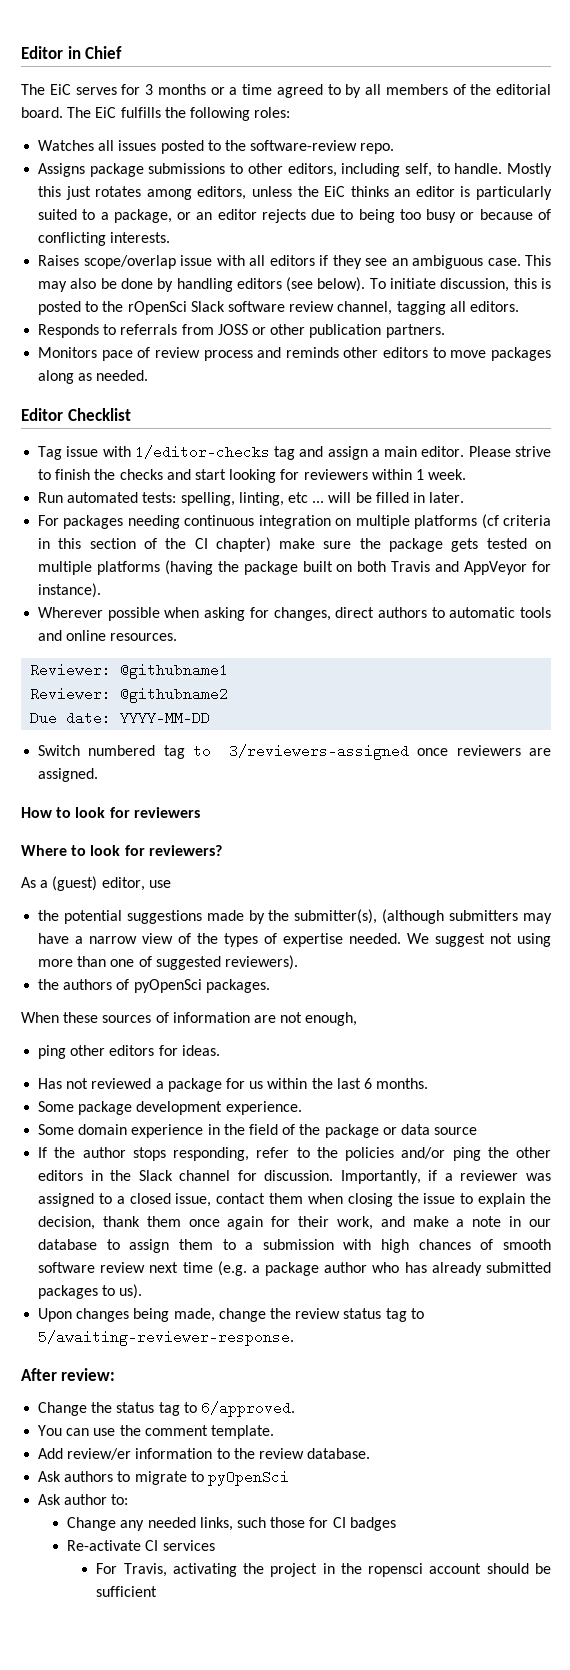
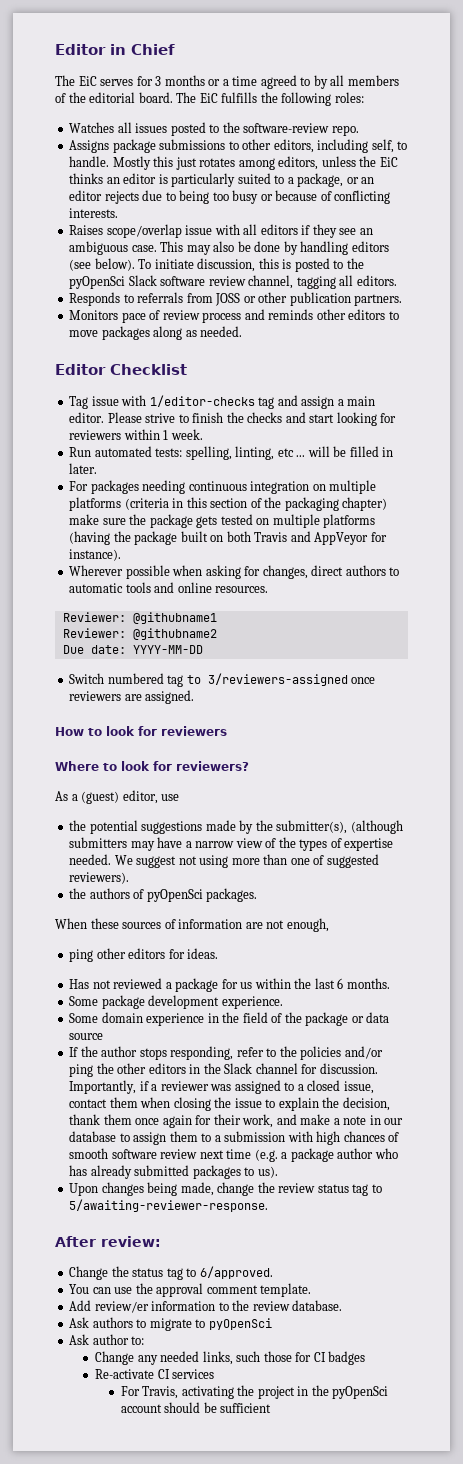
[127,301,187,315] rOpenSci -> [69,276,126,289] pyOpenSci
[481,514,551,529] (cf criteria -> [124,498,169,510] (criteria
[194,538,208,549] CI -> [284,497,339,511] packaging
(141, 1430) none -> [156,1283,204,1297] approval
[368,1563,424,1577] ropensci -> [332,1386,389,1399] pyOpenSci

